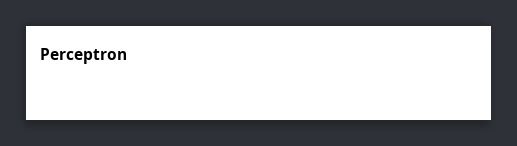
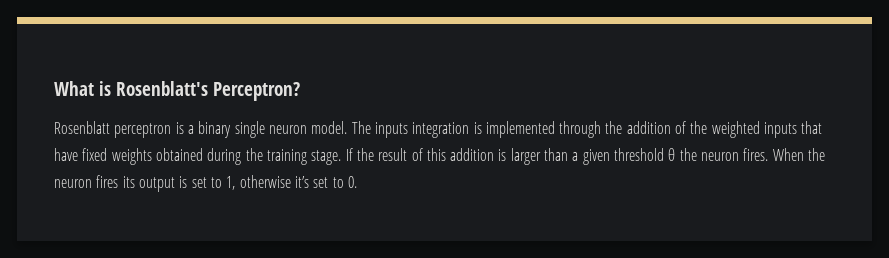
[40,48,127,64] Perceptron -> [54,81,300,101] [54,121,823,138] [54,148,826,165] [54,175,357,192] What is Rosenblatt's Perceptron? // Rosenblatt perceptron is a binary single neuron model. The inputs integration is implemented through the addition of the weighted inputs that have fixed weights obtained during the training stage. If the result of this addition is larger than a given threshold θ the neuron fires. When the neuron fires its output is set to 1, otherwise it’s set to 0.

